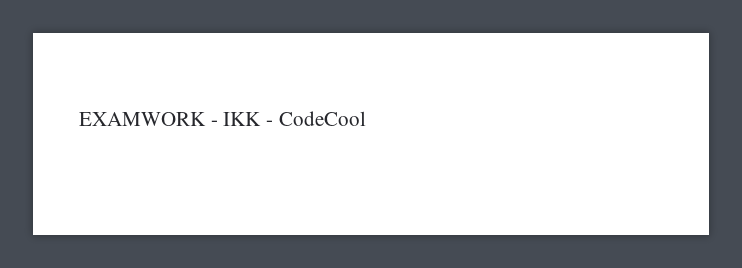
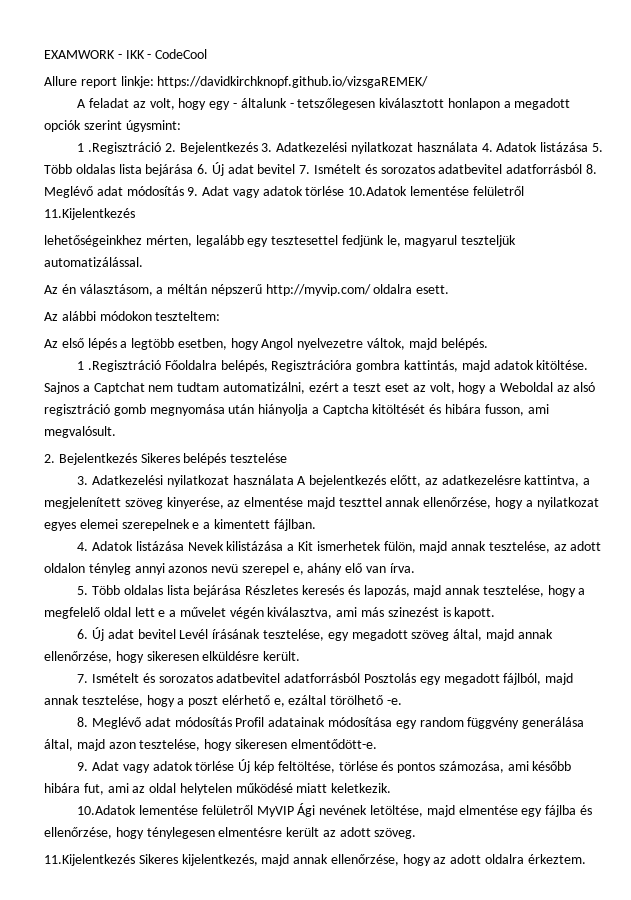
(366, 118) none -> [44,76,429,88] [77,98,571,110] [44,120,181,132] [77,142,603,154] [44,162,597,176] [44,186,524,198] [44,208,135,220] [44,235,517,247] [44,257,143,267] [44,284,450,296] [44,311,221,321] [44,338,488,350] [77,360,589,372] [44,382,596,394] [44,404,549,416] [44,426,116,438] [44,453,288,465] [77,475,591,487] [44,497,599,509] [44,519,316,531] [77,541,602,553] [44,563,415,575] [77,585,586,597] [44,607,496,619] [77,627,553,641] [44,651,301,663] [77,673,574,685] [44,695,403,707] [77,717,585,729] [44,739,377,751] [77,759,572,773] [44,783,392,795] [77,803,592,817] [44,827,417,839] [44,854,586,866] // Allure report linkje: https://davidkirchknopf.github.io/vizsgaREMEK/ // A feladat az volt, hogy egy - általunk - tetszőlegesen kiválasztott honlapon a megadott opciók szerint úgysmint: // 1 .Regisztráció 2. Bejelentkezés 3. Adatkezelési nyilatkozat használata 4. Adatok listázása 5. Több oldalas lista bejárása 6. Új adat bevitel 7. Ismételt és sorozatos adatbevitel adatforrásból 8. Meglévő adat módosítás 9. Adat vagy adatok törlése 10.Adatok lementése felületről 11.Kijelentkezés // lehetőségeinkhez mérten, legalább egy tesztesettel fedjünk le, magyarul teszteljük automatizálással. // Az én választásom, a méltán népszerű http://myvip.com/ oldalra esett. // Az alábbi módokon teszteltem: // Az első lépés a legtöbb esetben, hogy Angol nyelvezetre váltok, majd belépés. // 1 .Regisztráció Főoldalra belépés, Regisztrációra gombra kattintás, majd adatok kitöltése. Sajnos a Captchat nem tudtam automatizálni, ezért a teszt eset az volt, hogy a Weboldal az alsó regisztráció gomb megnyomása után hiányolja a Captcha kitöltését és hibára fusson, ami megvalósult. // 2. Bejelentkezés Sikeres belépés tesztelése // 3. Adatkezelési nyilatkozat használata A bejelentkezés előtt, az adatkezelésre kattintva, a megjelenített szöveg kinyerése, az elmentése majd teszttel annak ellenőrzése, hogy a nyilatkozat egyes elemei szerepelnek e a kimentett fájlban. // 4. Adatok listázása Nevek kilistázása a Kit ismerhetek fülön, majd annak tesztelése, az adott oldalon tényleg annyi azonos nevü szerepel e, ahány elő van írva. // 5. Több oldalas lista bejárása Részletes keresés és lapozás, majd annak tesztelése, hogy a megfelelő oldal lett e a művelet végén kiválasztva, ami más szinezést is kapott. // 6. Új adat bevitel Levél írásának tesztelése, egy megadott szöveg által, majd annak ellenőrzése, hogy sikeresen elküldésre került. // 7. Ismételt és sorozatos adatbevitel adatforrásból Posztolás egy megadott fájlból, majd annak tesztelése, hogy a poszt elérhető e, ezáltal törölhető -e. // 8. Meglévő adat módosítás Profil adatainak módosítása egy random függvény generálása által, majd azon tesztelése, hogy sikeresen elmentődött-e. // 9. Adat vagy adatok törlése Új kép feltöltése, törlése és pontos számozása, ami később hibára fut, ami az oldal helytelen működésé miatt keletkezik. // 10.Adatok lementése felületről MyVIP Ági nevének letöltése, majd elmentése egy fájlba és ellenőrzése, hogy ténylegesen elmentésre került az adott szöveg. // 11.Kijelentkezés Sikeres kijelentkezés, majd annak ellenőrzése, hogy az adott oldalra érkeztem.

